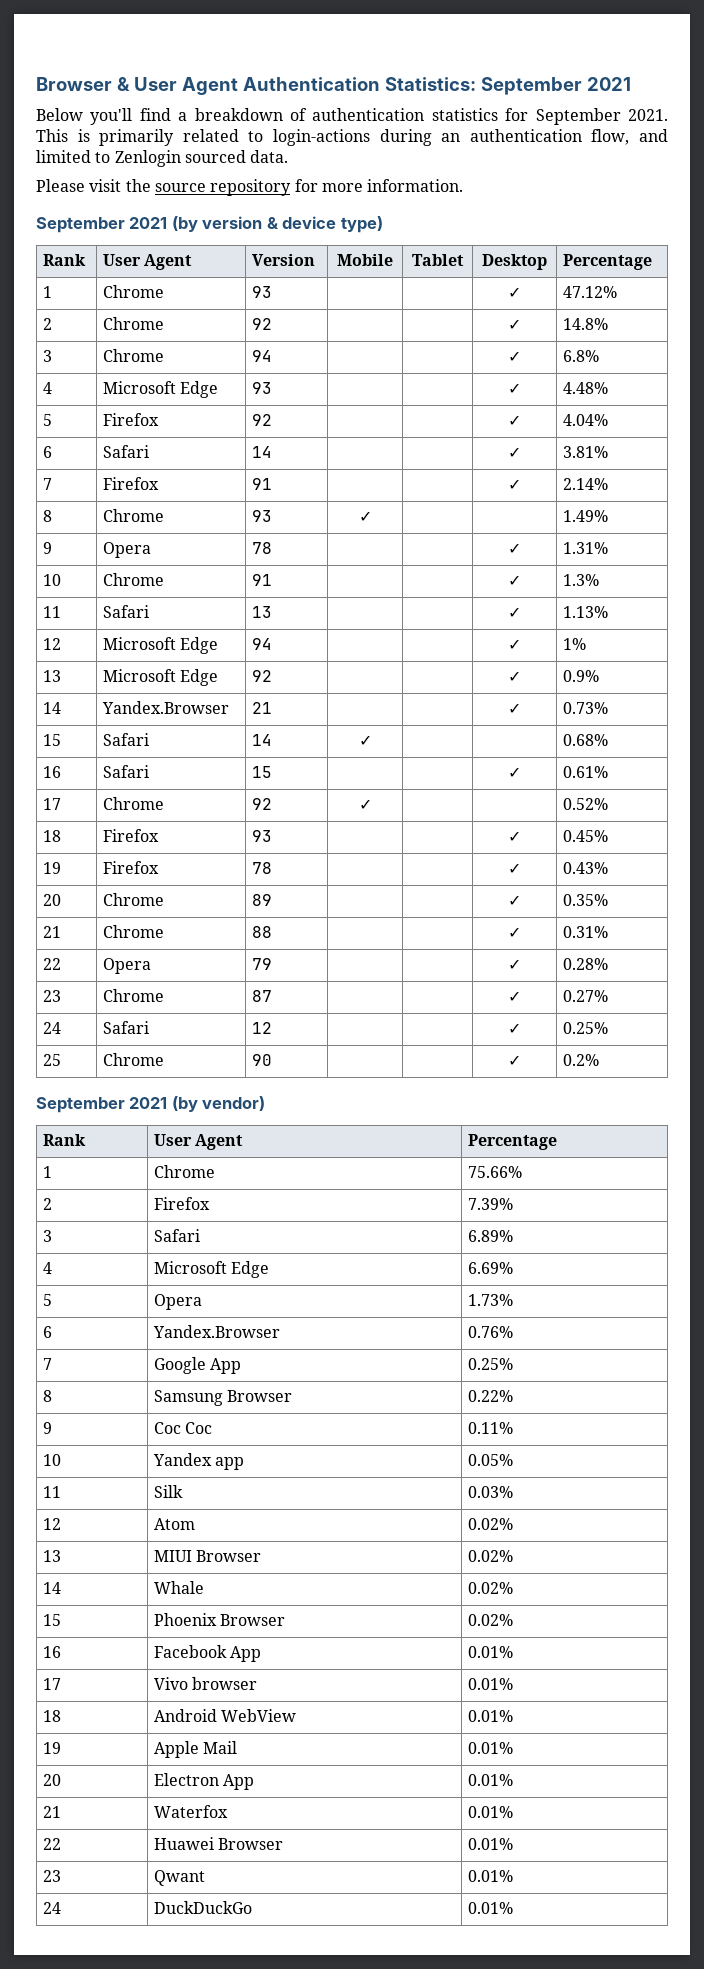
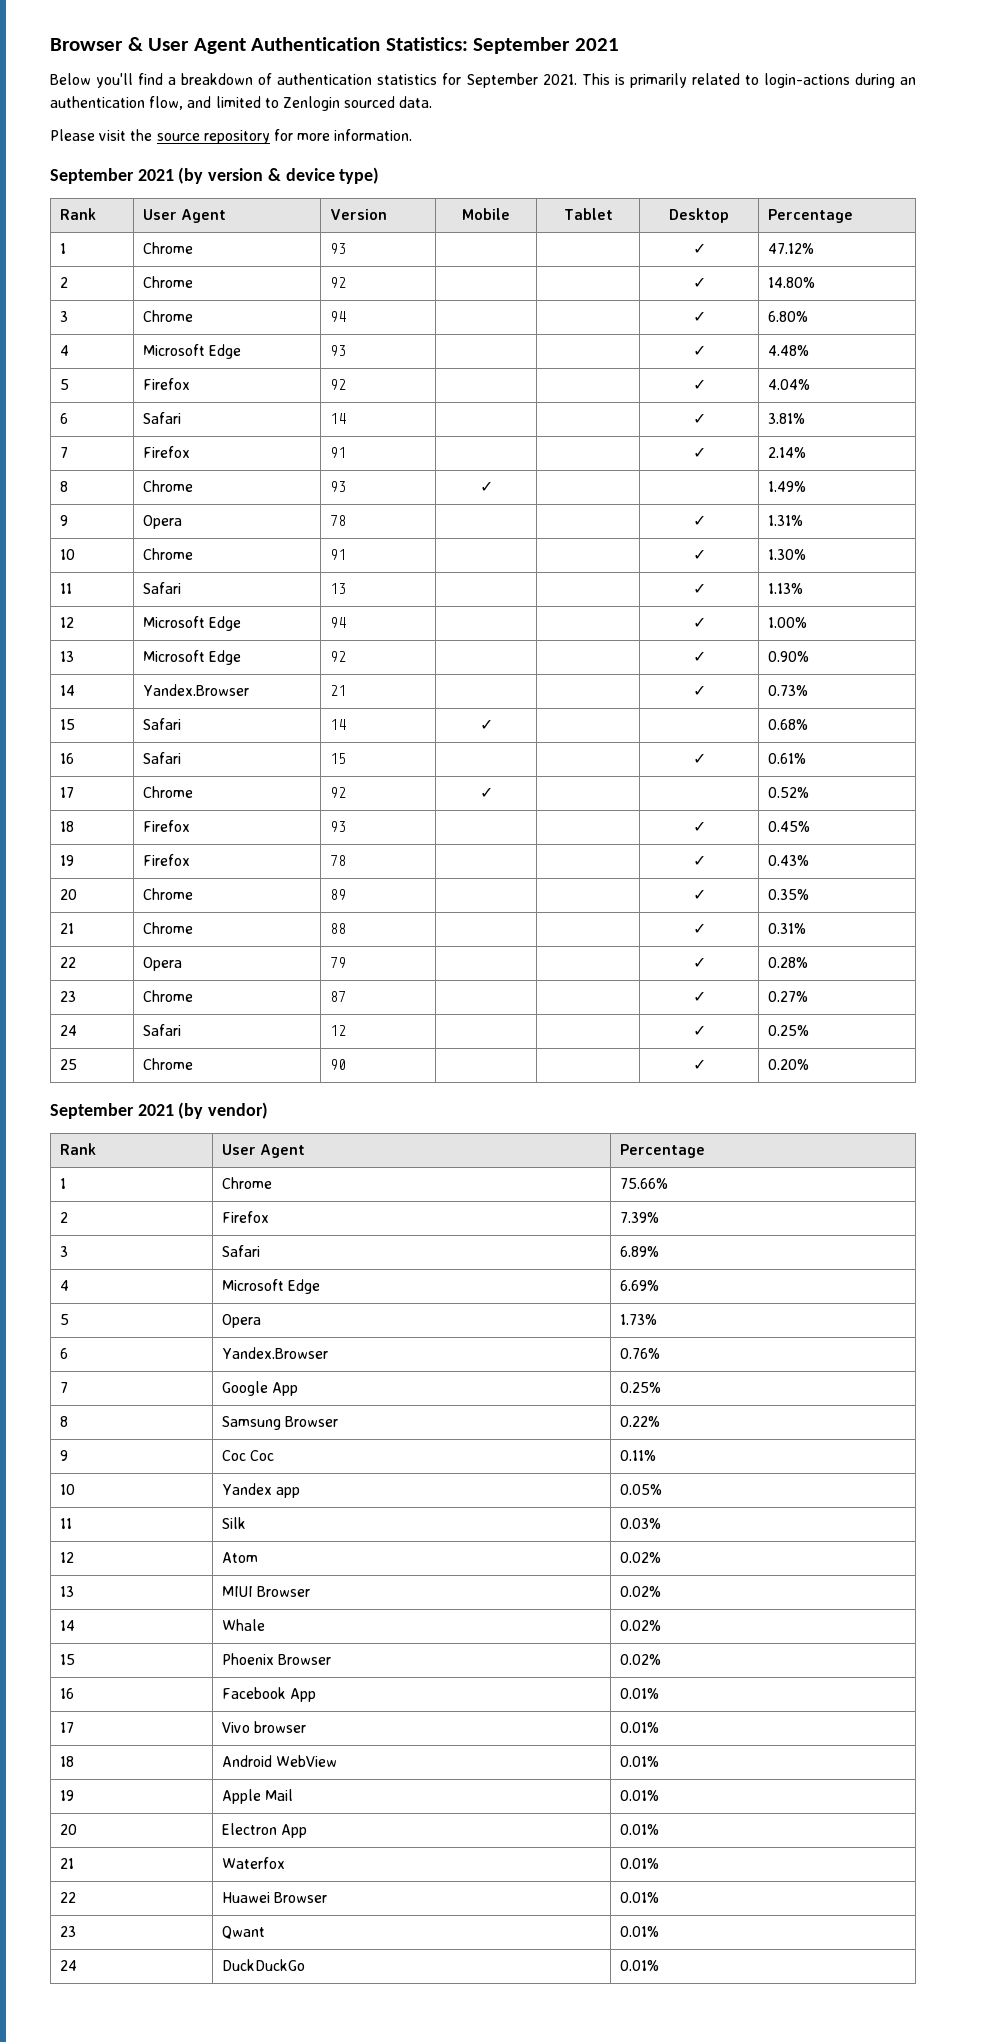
[562,318,608,330] 14.8% -> [767,277,815,288] 14.80%
[562,350,599,362] 6.8% -> [767,311,808,322] 6.80%
[562,574,599,586] 1.3% -> [767,549,806,560] 1.30%
[562,638,586,650] 1% -> [767,617,807,628] 1.00%
[562,670,599,682] 0.9% -> [767,651,809,662] 0.90%
[562,1054,599,1066] 0.2% -> [767,1059,809,1070] 0.20%

